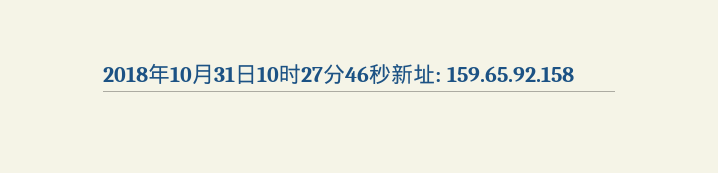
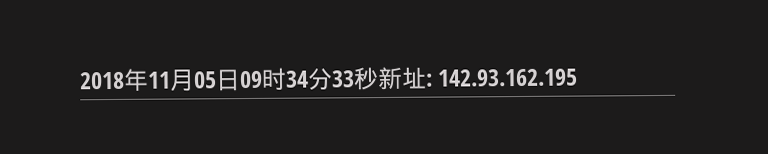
[170,64,369,85] 10月31日10时27分46 -> [147,67,355,92] 11月05日09时34分33
[446,66,574,82] 159.65.92.158 -> [437,68,579,87] 142.93.162.195

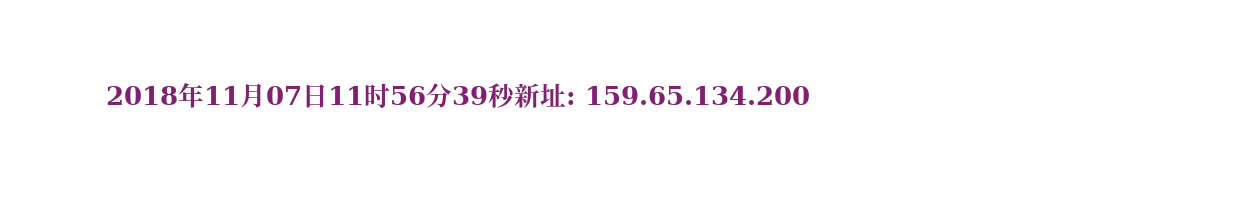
[193,67,355,92] 05日09时34分33 -> [266,83,488,108] 07日11时56分39
[437,68,579,87] 142.93.162.195 -> [585,86,810,105] 159.65.134.200

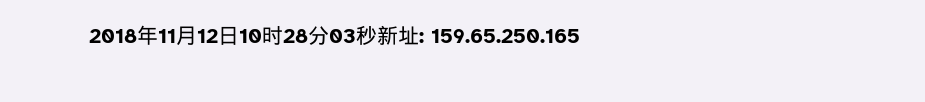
[266,83,488,108] 07日11时56分39 -> [197,26,356,45] 12日10时28分03
[585,86,810,105] 159.65.134.200 -> [431,29,580,43] 159.65.250.165

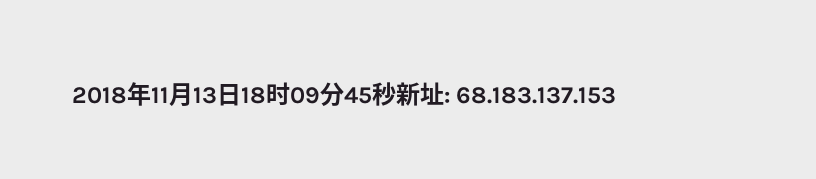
[197,26,356,45] 12日10时28分03 -> [193,82,372,107] 13日18时09分45
[431,29,580,43] 159.65.250.165 -> [456,87,617,104] 68.183.137.153

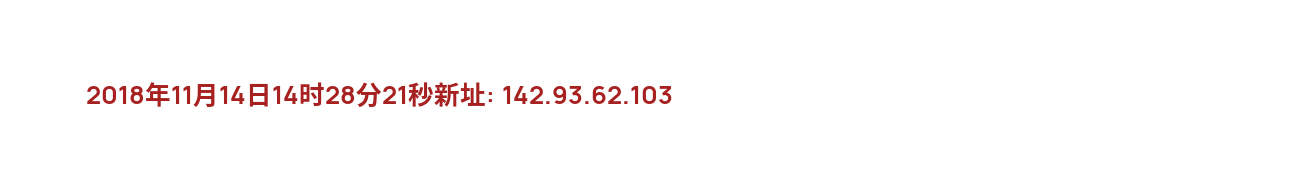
[193,82,372,107] 13日18时09分45 -> [219,82,408,108] 14日14时28分21
[456,87,617,104] 68.183.137.153 -> [501,86,673,104] 142.93.62.103

